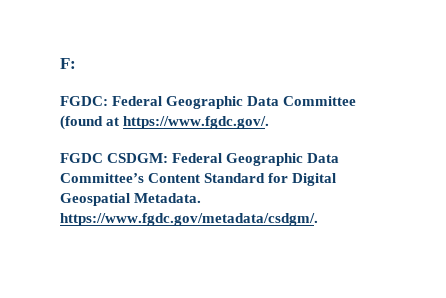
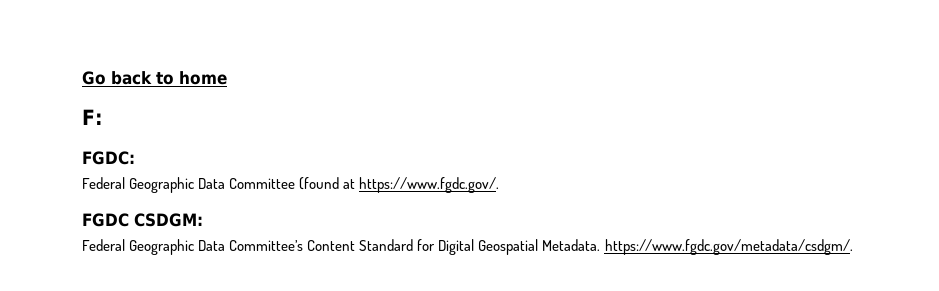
(60, 63) none -> [82,71,227,85] Go back to home //
(108, 101) none -> (135, 158) //
(169, 158) none -> (203, 220) //

